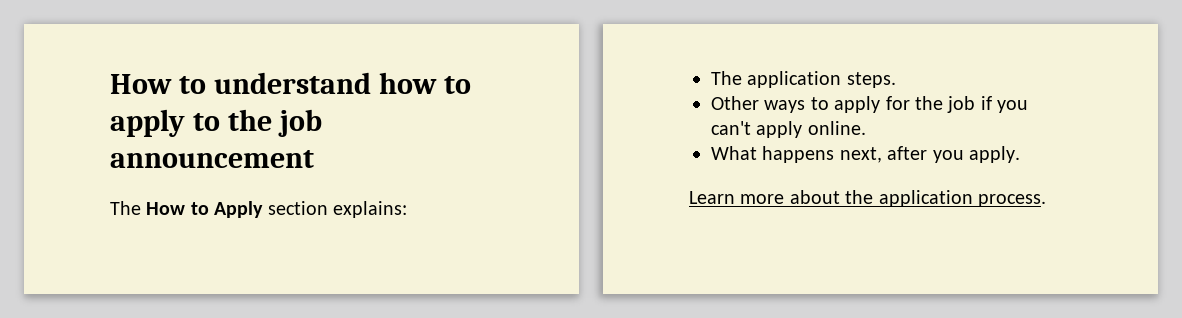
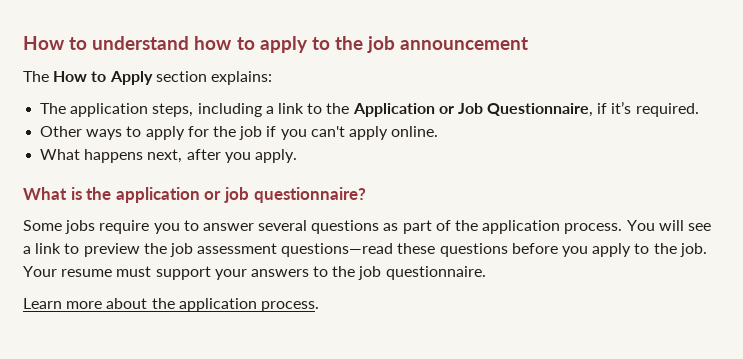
[846,72,896,88] steps. -> [152,101,699,117] steps, including a link to the Application or Job Questionnaire, if it’s required.
(1020, 154) none -> [23,187,366,203] [23,220,711,234] [23,243,707,257] [23,266,486,280] // What is the application or job questionnaire? // Some jobs require you to answer several questions as part of the application process. You will see a link to preview the job assessment questions—read these questions before you apply to the job. Your resume must support your answers to the job questionnaire.

